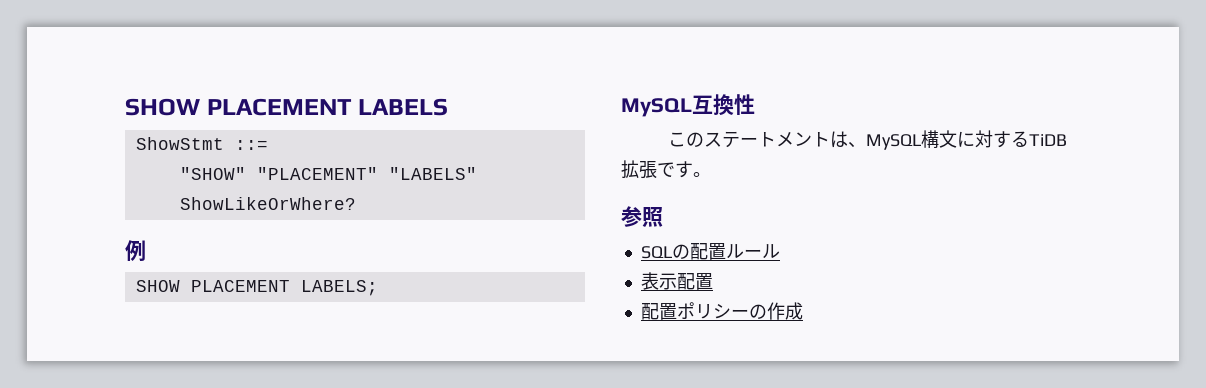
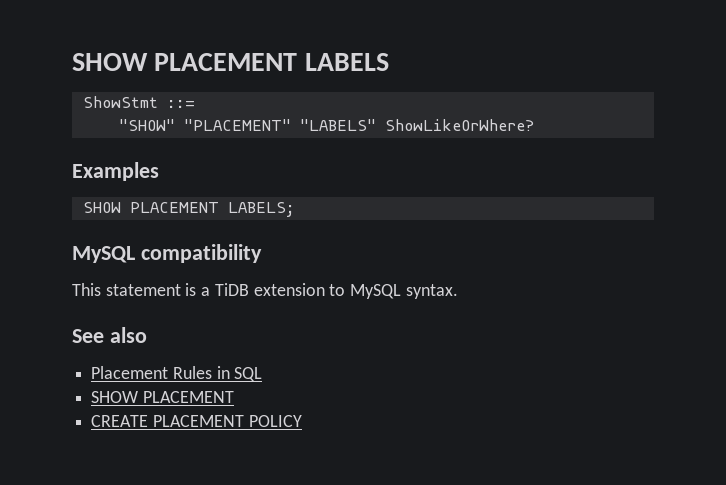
[125,240,146,261] 例 -> [72,162,159,181] Examples
[692,94,755,116] [667,130,1067,150] [621,160,711,179] [621,206,663,227] [640,243,780,260] [640,272,713,290] [640,302,803,320] 互換性 // このステートメントは、MySQL構文に対するTiDB拡張です。 // 参照 // SQLの配置ルール // 表示配置 // 配置ポリシーの作成 -> [140,244,262,263] [72,283,458,299] [72,327,147,343] [91,366,263,382] [91,391,234,403] [91,415,302,427] compatibility // This statement is a TiDB extension to MySQL syntax. // See also // Placement Rules in SQL // SHOW PLACEMENT // CREATE PLACEMENT POLICY

